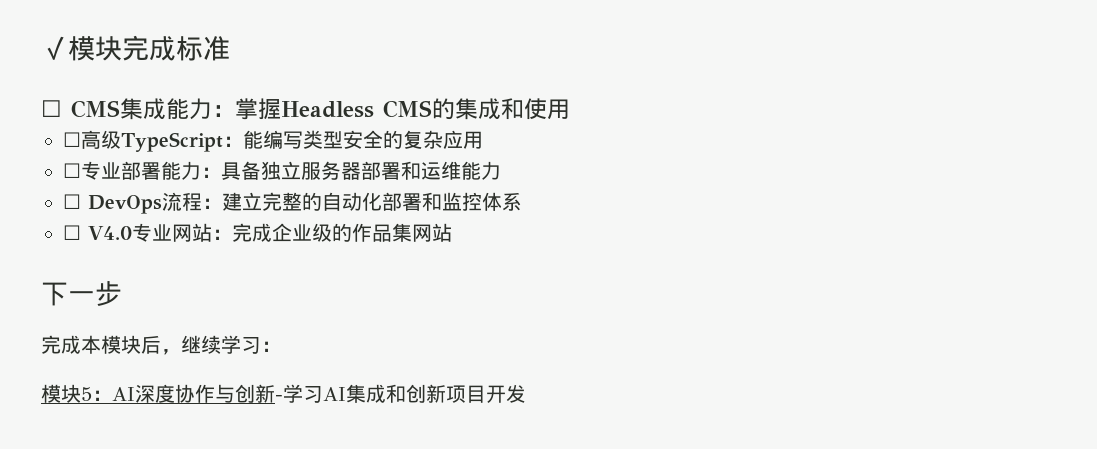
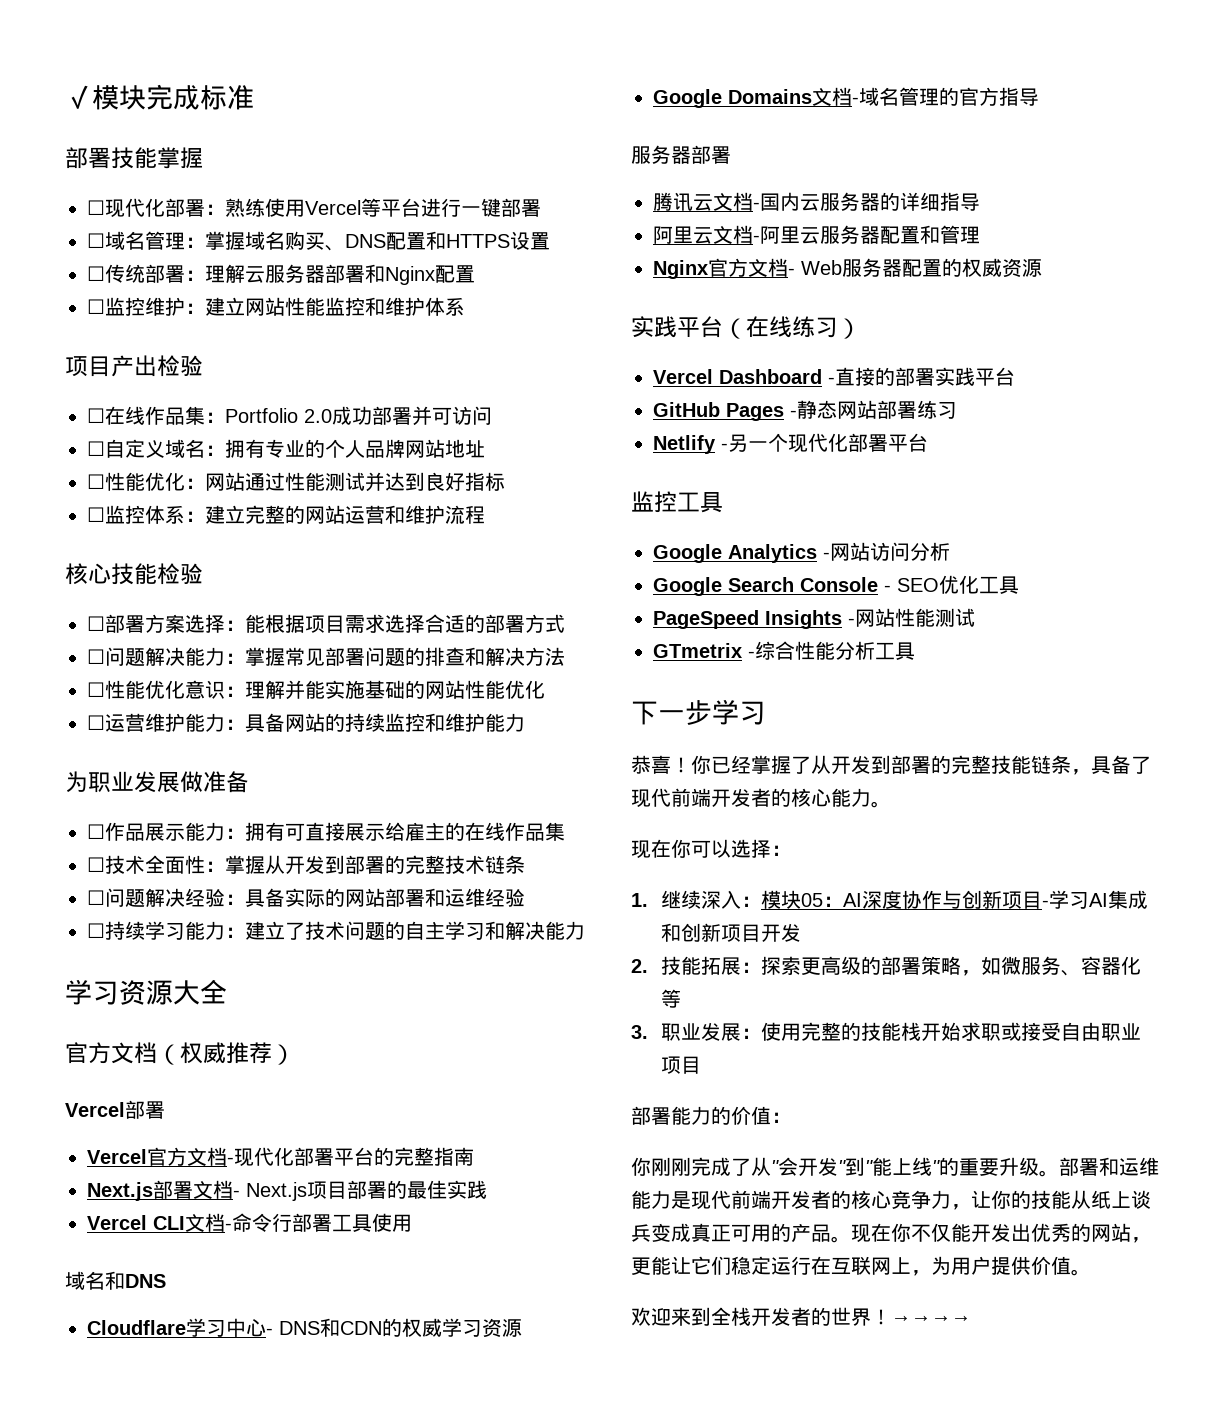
[41,98,570,120] [63,130,483,152] [63,161,301,180] ☐ CMS集成能力：掌握Headless CMS的集成和使用 // ☐高级TypeScript：能编写类型安全的复杂应用 // ☐专业部署能力：具备独立 -> [65,147,203,169] [87,198,541,218] [87,231,550,251] [87,264,265,283] 部署技能掌握 // ☐现代化部署：熟练使用Vercel等平台进行一键部署 // ☐域名管理：掌握域名购买、DNS配置和HTTPS设置 // ☐传统部署：理解云
[421,161,501,180] [63,192,522,214] [63,223,452,242] [41,281,122,306] [41,335,281,355] [41,384,92,403] 运维能力 // ☐ DevOps流程：建立完整的自动化部署和监控体系 // ☐ V4.0专业网站：完成企业级的作品集网站 // 下一步 // 完成本模块后，继续学习： // 模块5 -> [385,265,475,285] [87,297,465,316] [65,355,203,377] [87,406,492,426] [87,439,485,458] [87,472,505,492] [87,505,485,524] [65,563,203,585] [87,614,565,633] [87,647,565,666] [87,680,545,700] [87,713,525,732] [65,771,249,793] [87,822,565,841] [87,855,525,874] [87,888,525,907] [87,921,585,940] [65,979,227,1005] [65,1042,295,1065] [65,1100,165,1119] [87,1147,474,1167] [87,1180,487,1201] [87,1213,412,1232] [65,1271,166,1290] [87,1318,522,1338] [653,87,1039,108] [631,145,731,164] [653,192,980,211] [653,225,980,244] [653,258,1042,279] [631,316,861,339] [653,367,1015,386] [653,400,957,421] [653,433,928,454] [631,491,723,513] [653,542,950,563] [653,575,1019,596] [653,608,975,629] [653,641,915,660] [631,699,766,725] [631,755,1151,775] [631,788,891,808] [631,839,791,859] [631,890,823,909] Nginx配置 // ☐监控维护：建立网站性能监控和维护体系 // 项目产出检验 // ☐在线作品集：Portfolio 2.0成功部署并可访问 // ☐自定义域名：拥有专业的个人品牌网站地址 // ☐性能优化：网站通过性能测试并达到良好指标 // ☐监控体系：建立完整的网站运营和维护流程 // 核心技能检验 // ☐部署方案选择：能根据项目需求选择合适的部署方式 // ☐问题解决能力：掌握常见部署问题的排查和解决方法 // ☐性能优化意识：理解并能实施基础的网站性能优化 // ☐运营维护能力：具备网站的持续监控和维护能力 // 为职业发展做准备 // ☐作品展示能力：拥有可直接展示给雇主的在线作品集 // ☐技术全面性：掌握从开发到部署的完整技术链条 // ☐问题解决经验：具备实际的网站部署和运维经验 // ☐持续学习能力：建立了技术问题的自主学习和解决能力 // 学习资源大全 // 官方文档（权威推荐） // Vercel部署 // Vercel官方文档-现代化部署平台的完整指南 // Next.js部署文档- Next.js项目部署的最佳实践 // Vercel CLI文档-命令行部署工具使用 // 域名和DNS // Cloudflare学习中心- DNS和CDN的权威学习资源 // Google Domains文档-域名管理的官方指导 // 服务器部署 // 腾讯云文档-国内云服务器的详细指导 // 阿里云文档-阿里云服务器配置和管理 // Nginx官方文档- Web服务器配置的权威资源 // 实践平台（在线练习） // Vercel Dashboard -直接的部署实践平台 // GitHub Pages -静态网站部署练习 // Netlify -另一个现代化部署平台 // 监控工具 // Google Analytics -网站访问分析 // Google Search Console - SEO优化工具 // PageSpeed Insights -网站性能测试 // GTmetrix -综合性能分析工具 // 下一步学习 // 恭喜！你已经掌握了从开发到部署的完整技能链条，具备了现代前端开发者的核心能力。 // 现在你可以选择： // 1.继续深入：模块05
(275, 393) none -> [1001,891,1042,909] 项目
(526, 393) none -> [631,956,1141,976] [660,989,681,1008] [631,1022,1141,1041] [660,1056,701,1074] [631,1106,791,1125] [631,1157,1159,1177] [631,1190,1151,1210] [631,1223,1151,1243] [631,1256,1091,1276] [631,1307,971,1326] // 2.技能拓展：探索更高级的部署策略，如微服务、容器化等 // 3.职业发展：使用完整的技能栈开始求职或接受自由职业项目 // 部署能力的价值： // 你刚刚完成了从"会开发"到"能上线"的重要升级。部署和运维能力是现代前端开发者的核心竞争力，让你的技能从纸上谈兵变成真正可用的产品。现在你不仅能开发出优秀的网站，更能让它们稳定运行在互联网上，为用户提供价值。 // 欢迎来到全栈开发者的世界！→→→→

